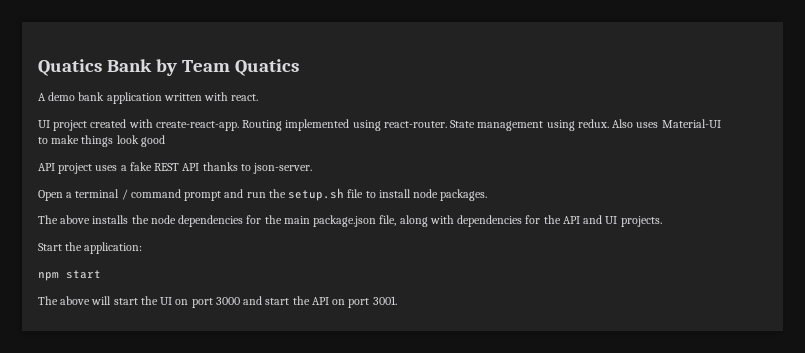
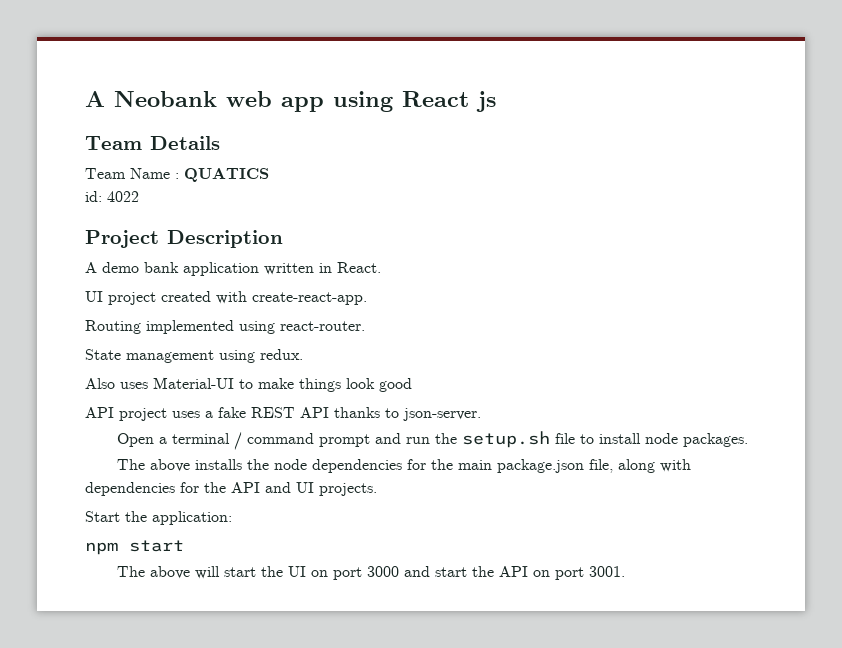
[38,59,299,76] Quatics Bank by Team Quatics -> [85,91,496,112] [85,136,220,150] [85,168,269,182] [85,191,139,202] [85,230,283,248] A Neobank web app using React js // Team Details // Team Name : QUATICS // id: 4022 // Project Description
[204,92,259,101] with react. -> [319,262,381,273] in React.
(239, 126) none -> (367, 298) //
(447, 124) none -> (365, 326) //
(609, 123) none -> (303, 354) //

